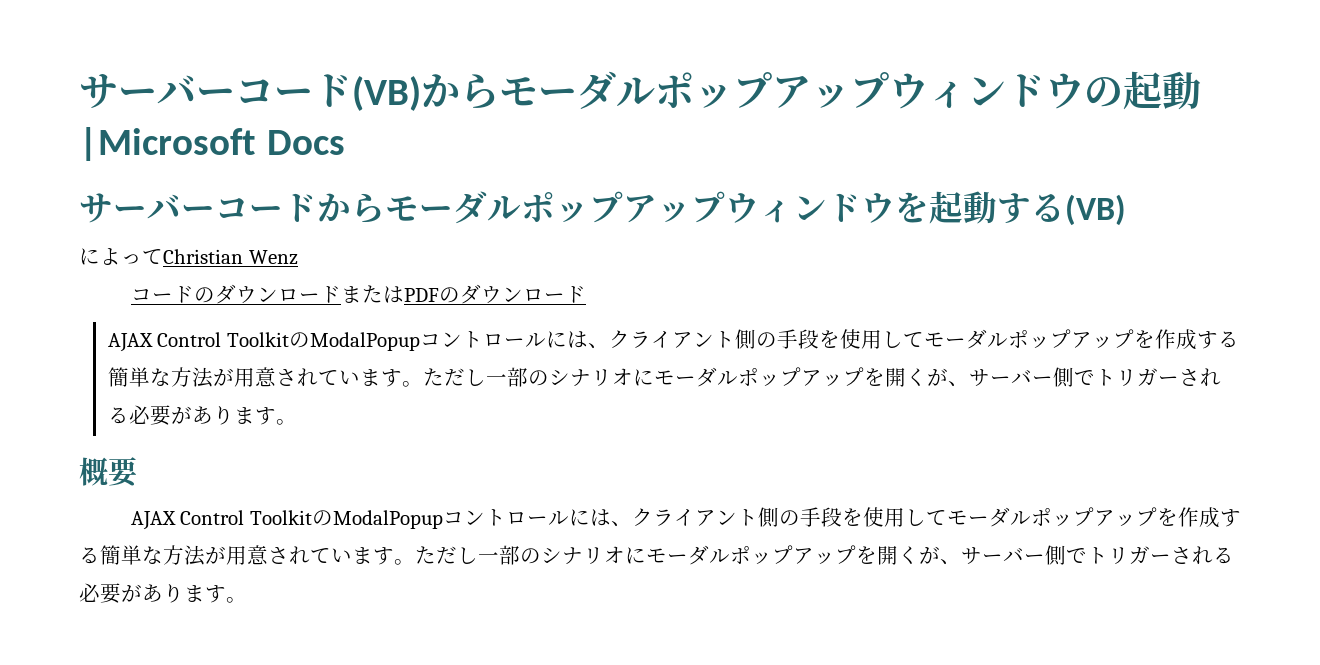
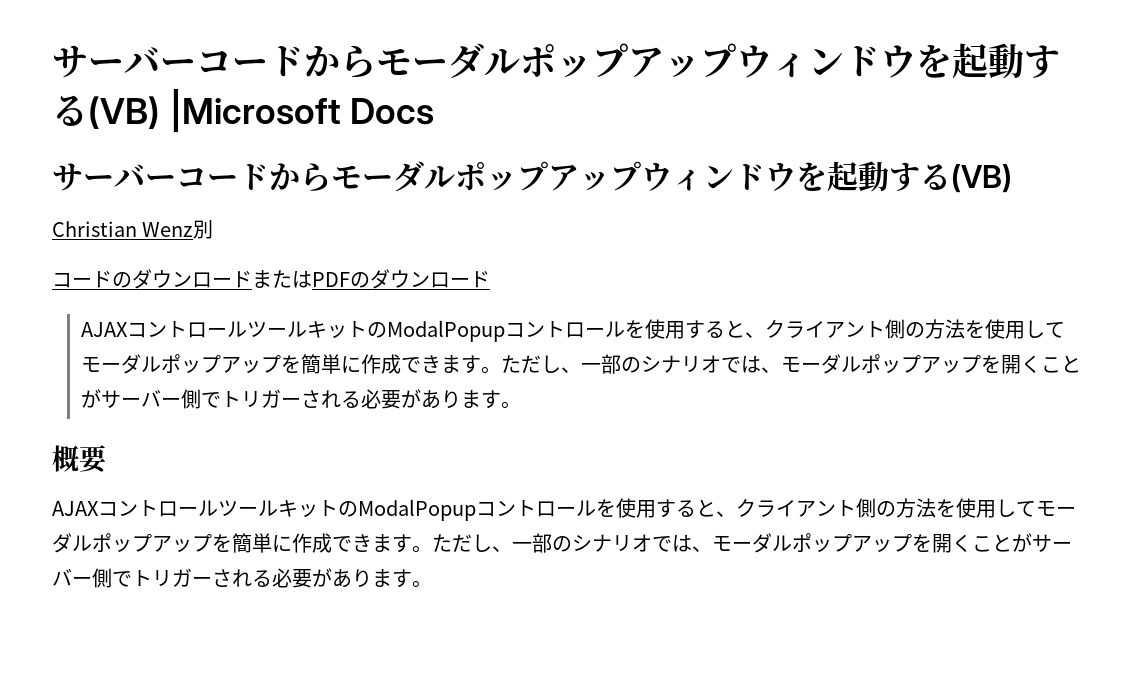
[79,71,1201,111] サーバーコード(VB)からモーダルポップアップウィンドウの起動 -> [52,43,1060,79] [52,95,160,129] サーバーコードからモーダルポップアップウィンドウを起動する(VB)
[79,248,163,265] によって -> (1012, 178) none
(298, 257) none -> [193,219,214,239] 別
[157,329,1239,351] [107,367,969,388] Control ToolkitのModalPopupコントロールには、クライアント側の手段を使用してモーダルポップアップを作成する簡単な方法が用意されています。ただし一部のシナリオにモーダルポップアップを開くが、 -> [127,319,1066,342] [81,354,1082,374] [81,389,102,408] コントロールツールキットのModalPopupコントロールを使用すると、クライアント側の方法を使用してモーダルポップアップを簡単に作成できます。ただし、一部のシナリオでは、モーダルポップアップを開くことが
[180,507,1241,529] [79,545,961,566] Control ToolkitのModalPopupコントロールには、クライアント側の手段を使用してモーダルポップアップを作成する簡単な方法が用意されています。ただし一部のシナリオにモーダルポップアップを開くが、 -> [98,498,1076,521] [52,533,1032,553] コントロールツールキットのModalPopupコントロールを使用すると、クライアント側の方法を使用してモーダルポップアップを簡単に作成できます。ただし、一部のシナリオでは、モーダルポップアップを開くことが

